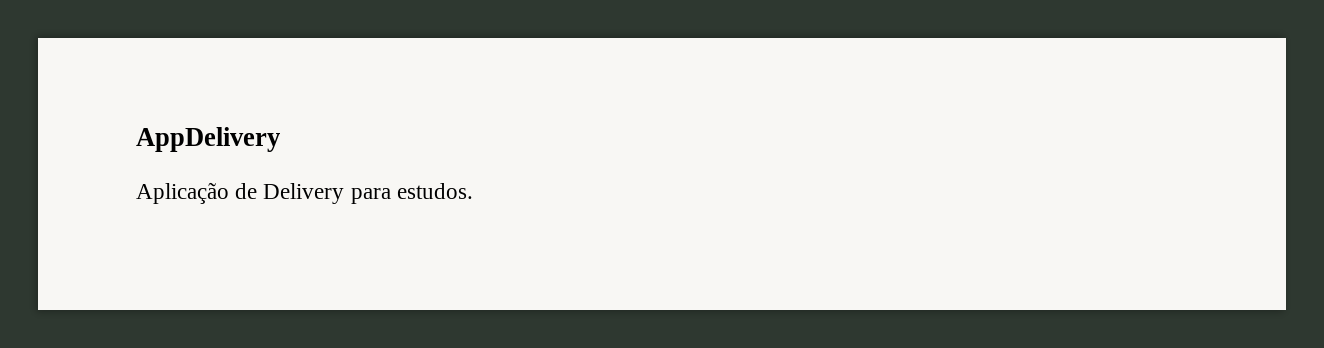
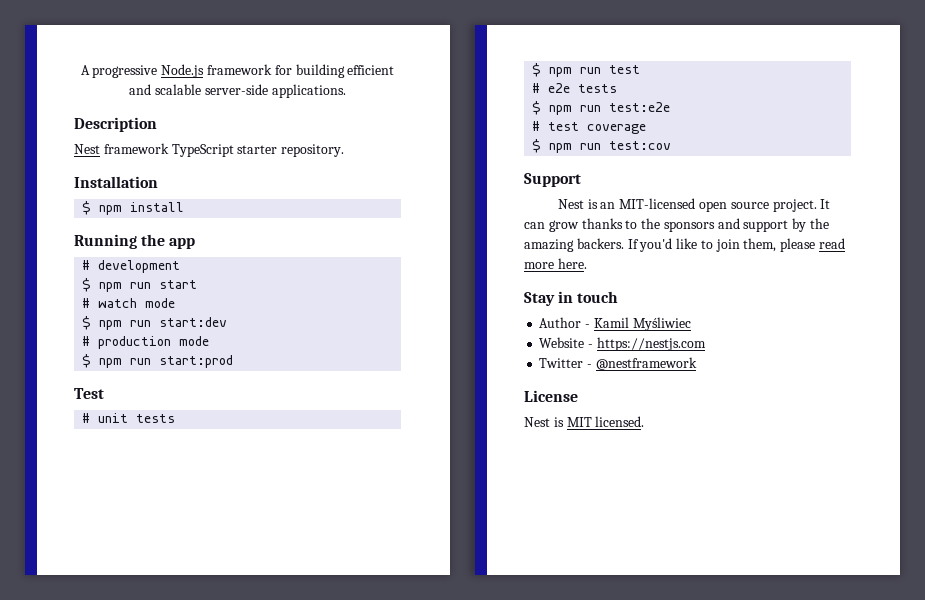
[136,127,280,152] [136,182,473,204] AppDelivery // Aplicação de Delivery para estudos. -> [80,64,395,78] [129,84,346,98] [74,117,157,132] [74,143,345,157] [74,176,158,188] [82,201,185,215] [74,234,196,249] [82,260,181,273] [82,278,198,292] [82,298,176,308] [82,316,228,330] [82,336,210,349] [82,354,234,368] [74,388,104,399] [82,413,176,423] [532,63,641,77] [532,83,618,93] [532,101,671,115] [532,121,647,134] [532,139,672,153] [524,173,581,187] [557,198,831,212] [524,218,830,232] [524,238,846,252] [524,258,587,269] [524,291,619,306] [539,317,691,331] [539,337,706,351] [539,357,697,370] [524,390,578,402] [524,416,645,427] A progressive Node.js framework for building efficient and scalable server-side applications. // Description // Nest framework TypeScript starter repository. // Installation // $ npm install // Running the app // # development // $ npm run start // # watch mode // $ npm run start:dev // # production mode // $ npm run start:prod // Test // # unit tests // $ npm run test // # e2e tests // $ npm run test:e2e // # test coverage // $ npm run test:cov // Support // Nest is an MIT-licensed open source project. It can grow thanks to the sponsors and support by the amazing backers. If you'd like to join them, please read more here. // Stay in touch // Author - Kamil Myśliwiec // Website - https://nestjs.com // Twitter - @nestframework // License // Nest is MIT licensed.

